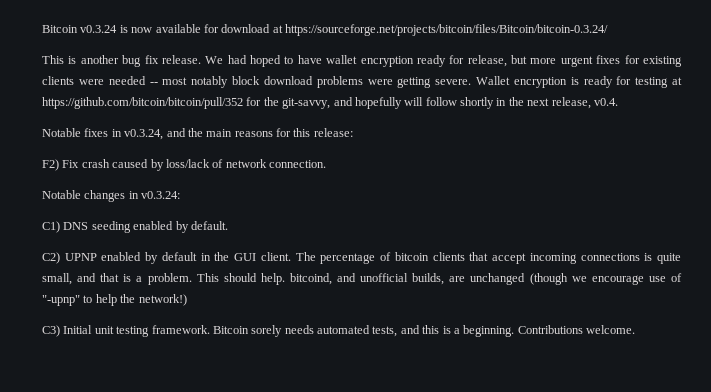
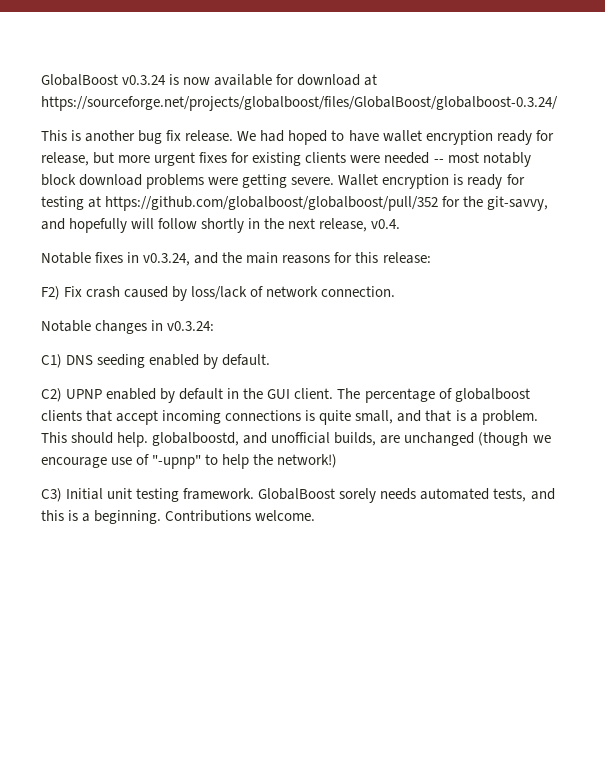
[42,25,78,33] Bitcoin -> [41,74,118,86] GlobalBoost
[285,24,608,36] https://sourceforge.net/projects/bitcoin/files/Bitcoin/bitcoin-0.3.24/ -> [41,96,558,111] https://sourceforge.net/projects/globalboost/files/GlobalBoost/globalboost-0.3.24/
[42,97,243,109] https://github.com/bitcoin/bitcoin/pull/352 -> [105,196,439,211] https://github.com/globalboost/globalboost/pull/352
[394,252,429,261] bitcoin -> [454,388,530,402] globalboost
[289,273,332,285] bitcoind, -> [152,432,240,446] globalboostd,
[212,326,249,334] Bitcoin -> [258,488,336,500] GlobalBoost

